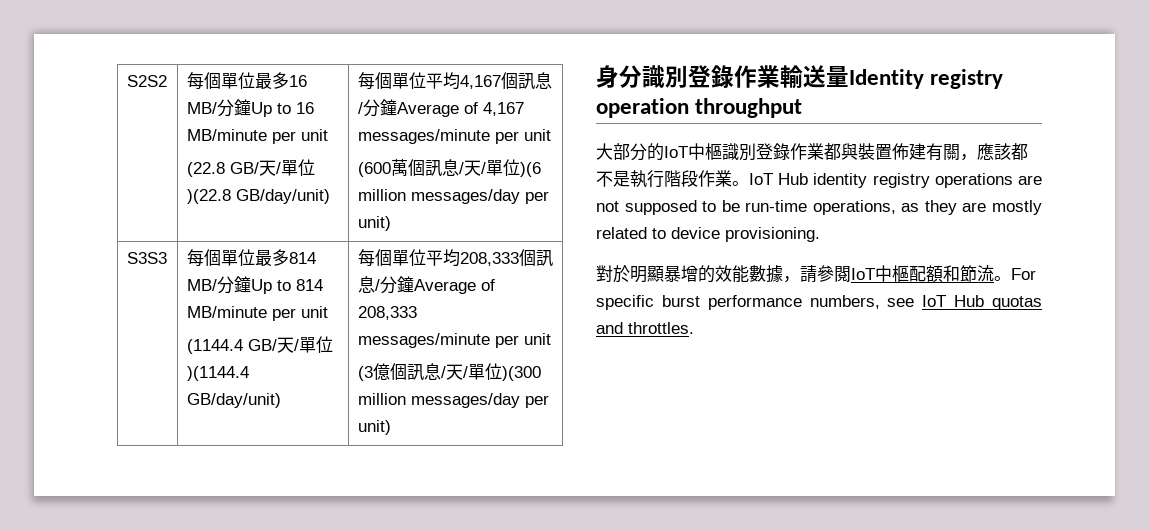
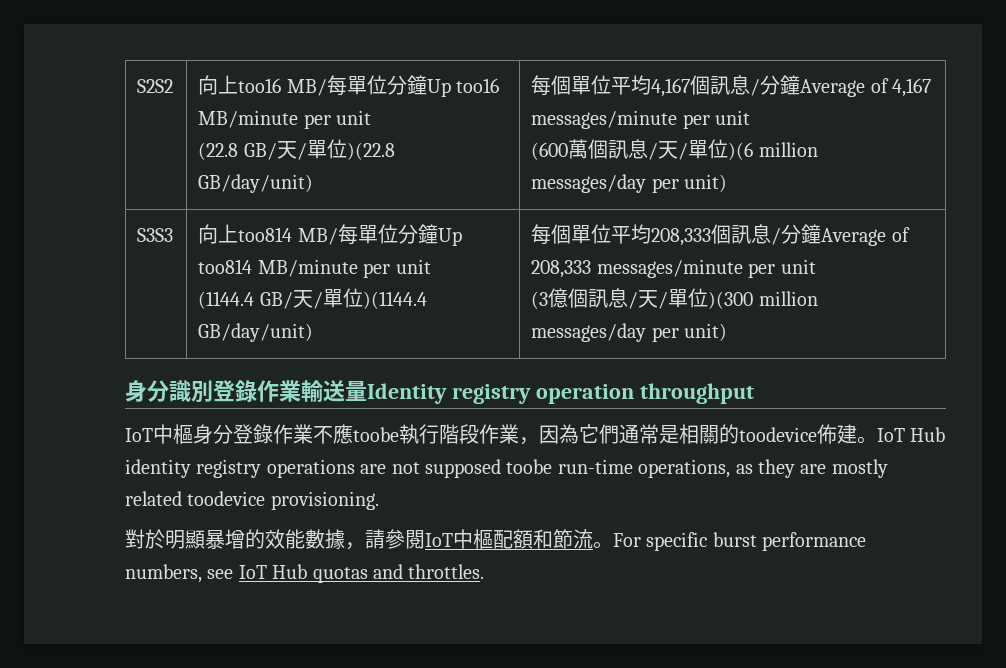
[186,72,307,89] [186,99,314,117] 每個單位最多16 MB/分鐘Up to 16 -> [198,75,500,97] 向上too16 MB/每單位分鐘Up too16
[186,249,316,266] [186,276,323,294] 每個單位最多814 MB/分鐘Up to 814 -> [198,224,462,246] [198,259,253,274] 向上too814 MB/每單位分鐘Up too814
[596,143,1028,161] [596,170,732,188] 大部分的IoT中樞識別登錄作業都與裝置佈建有關，應該都不是執行階段作業 -> [125,424,857,445] IoT中樞身分登錄作業不應toobe執行階段作業，因為它們通常是相關的toodevice佈建
[702,200,740,212] to be -> [506,459,553,474] toobe
[652,227,720,239] to device -> [187,491,266,506] toodevice

